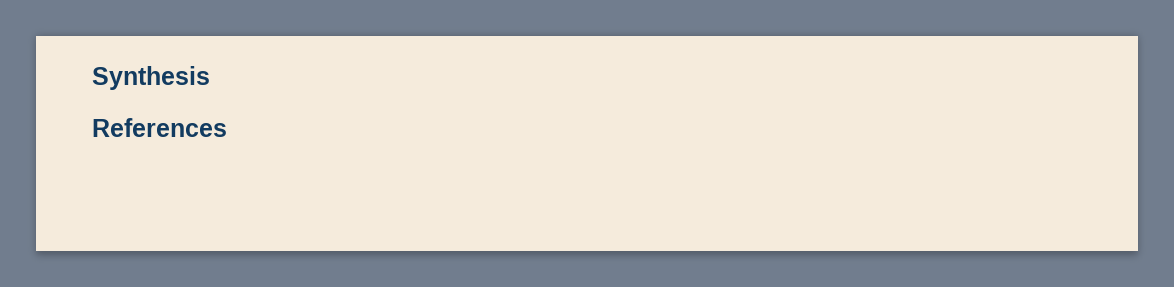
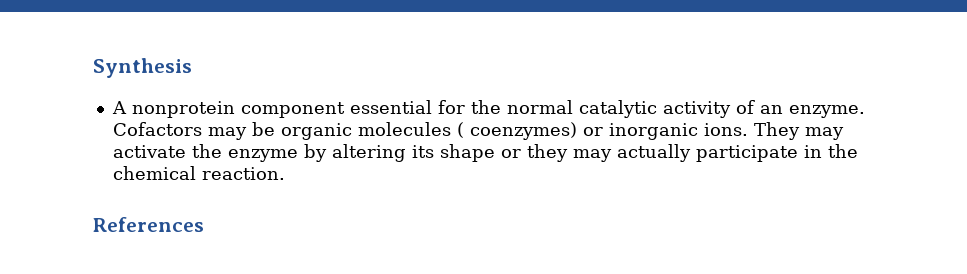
(210, 78) none -> [111,100,865,118] [112,122,844,140] [112,144,858,162] [112,166,285,180] // A nonprotein component essential for the normal catalytic activity of an enzyme. Cofactors may be organic molecules ( coenzymes) or inorganic ions. They may activate the enzyme by altering its shape or they may actually participate in the chemical reaction.

